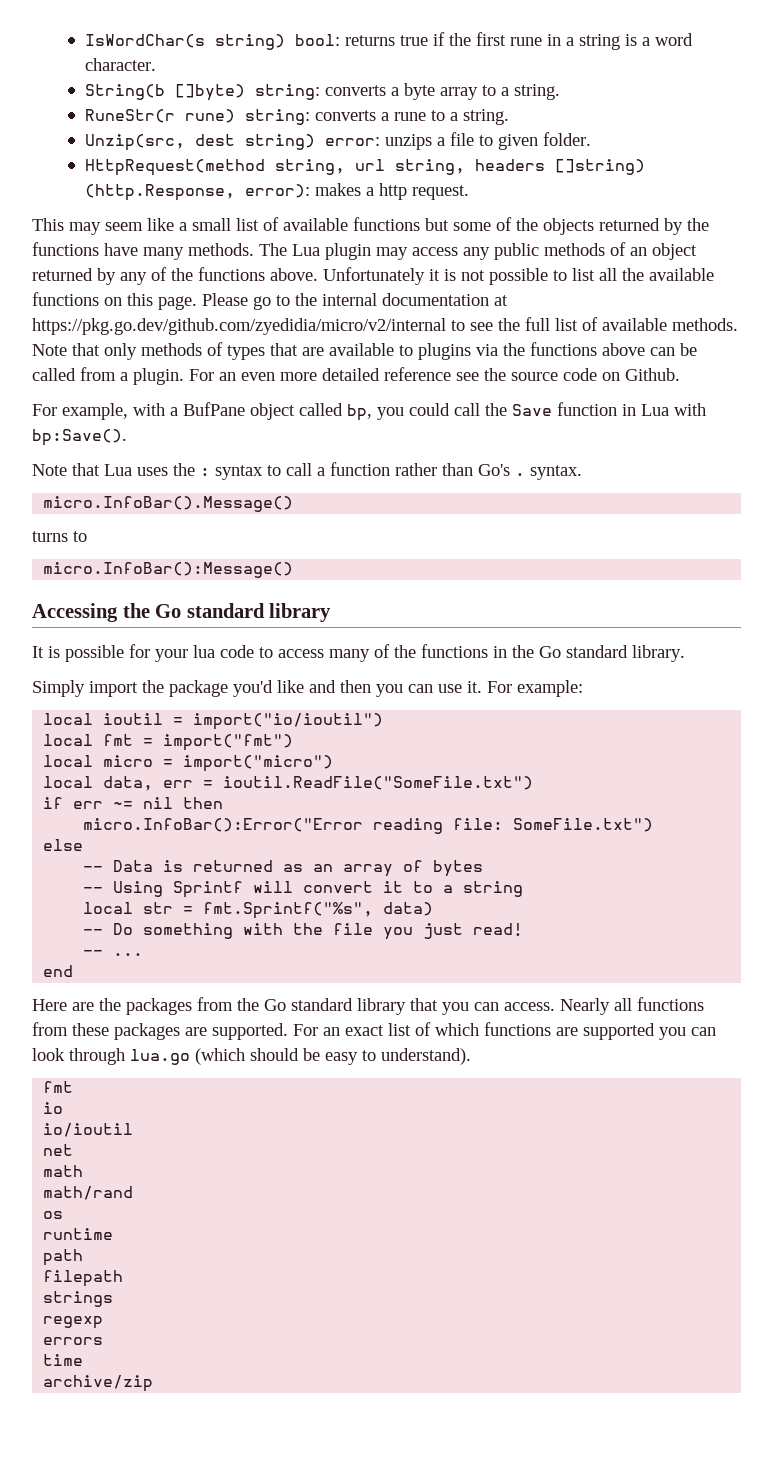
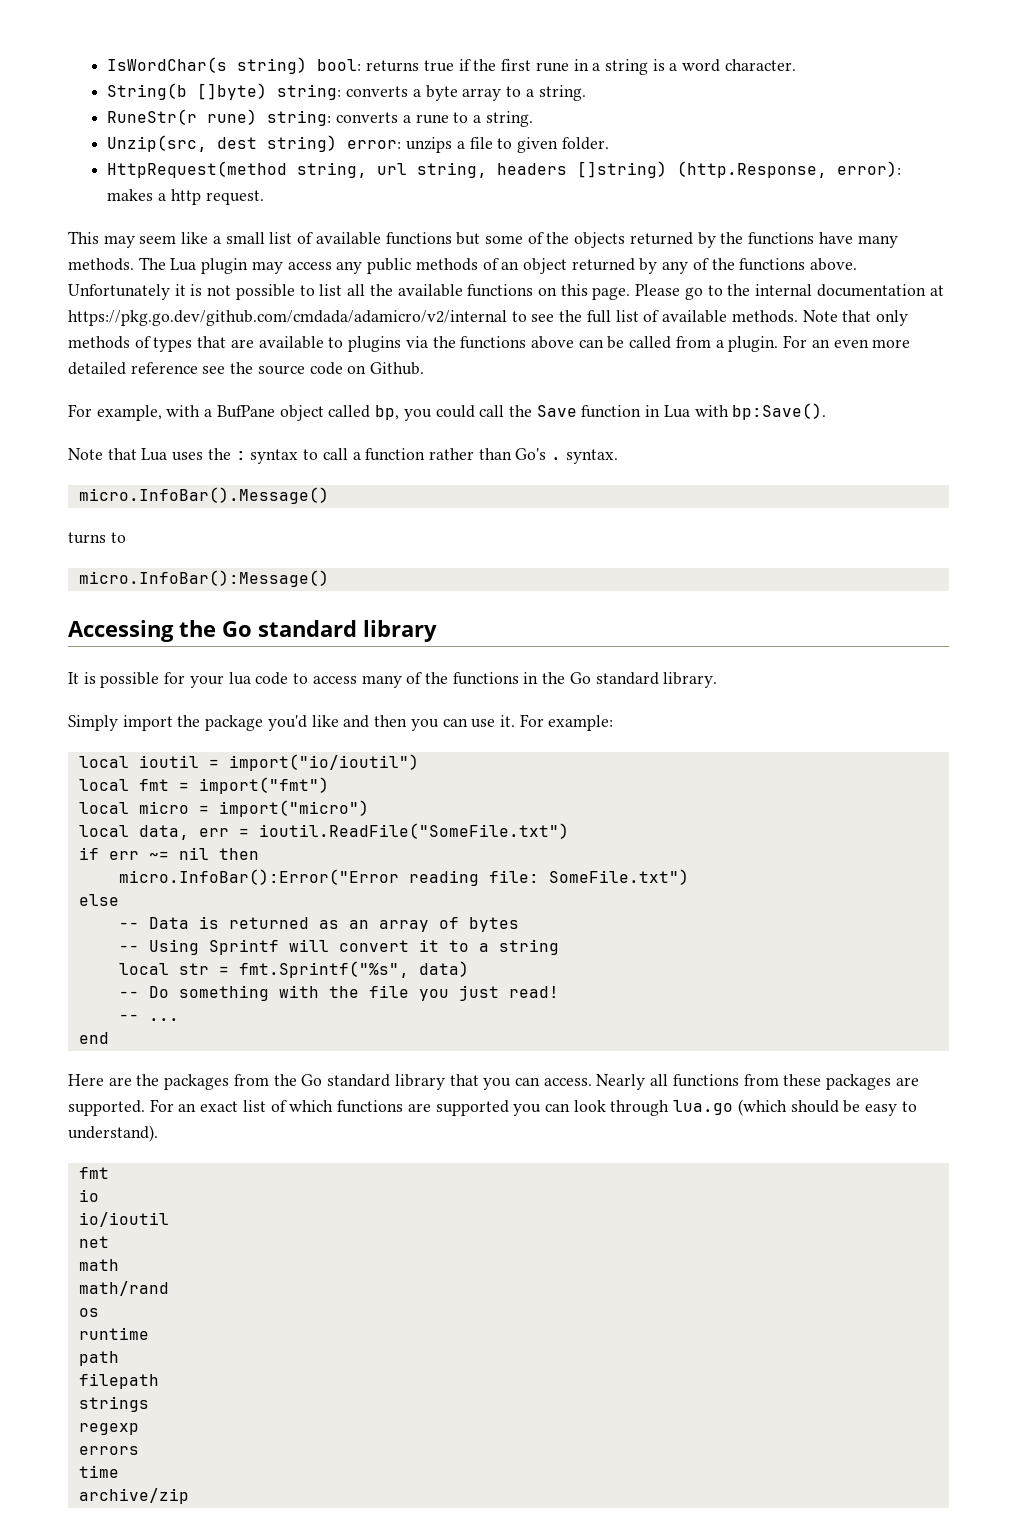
[32,318,446,335] https://pkg.go.dev/github.com/zyedidia/micro/v2/internal -> [68,310,507,326] https://pkg.go.dev/github.com/cmdada/adamicro/v2/internal

